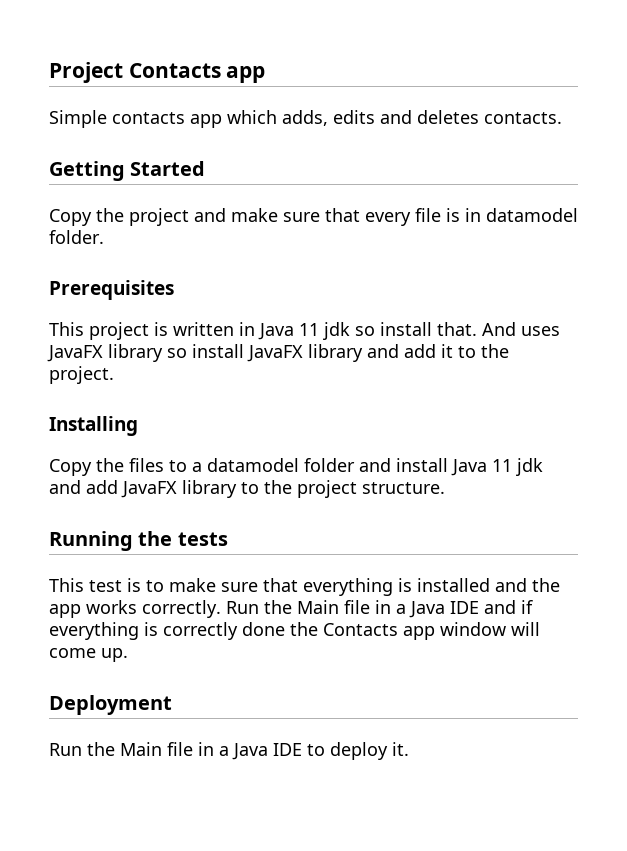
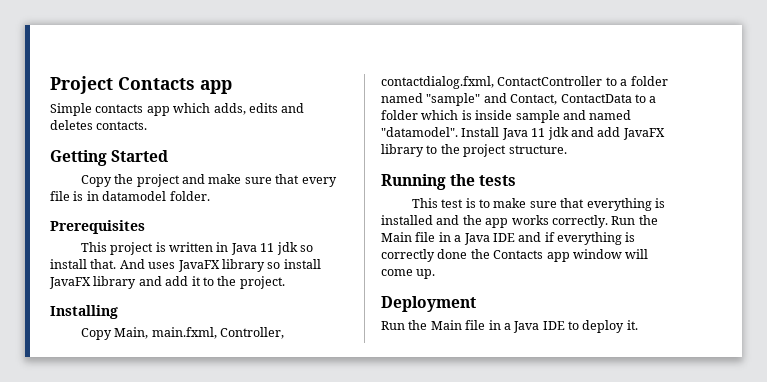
[96,458,448,472] the files to a datamodel folder and install -> [114,327,285,339] [381,76,668,89] [381,93,657,106] [381,110,632,123] [381,127,500,137] Main, main.fxml, Controller, contactdialog.fxml, ContactController to a folder named "sample" and Contact, ContactData to a folder which is inside sample and named "datamodel". Install

